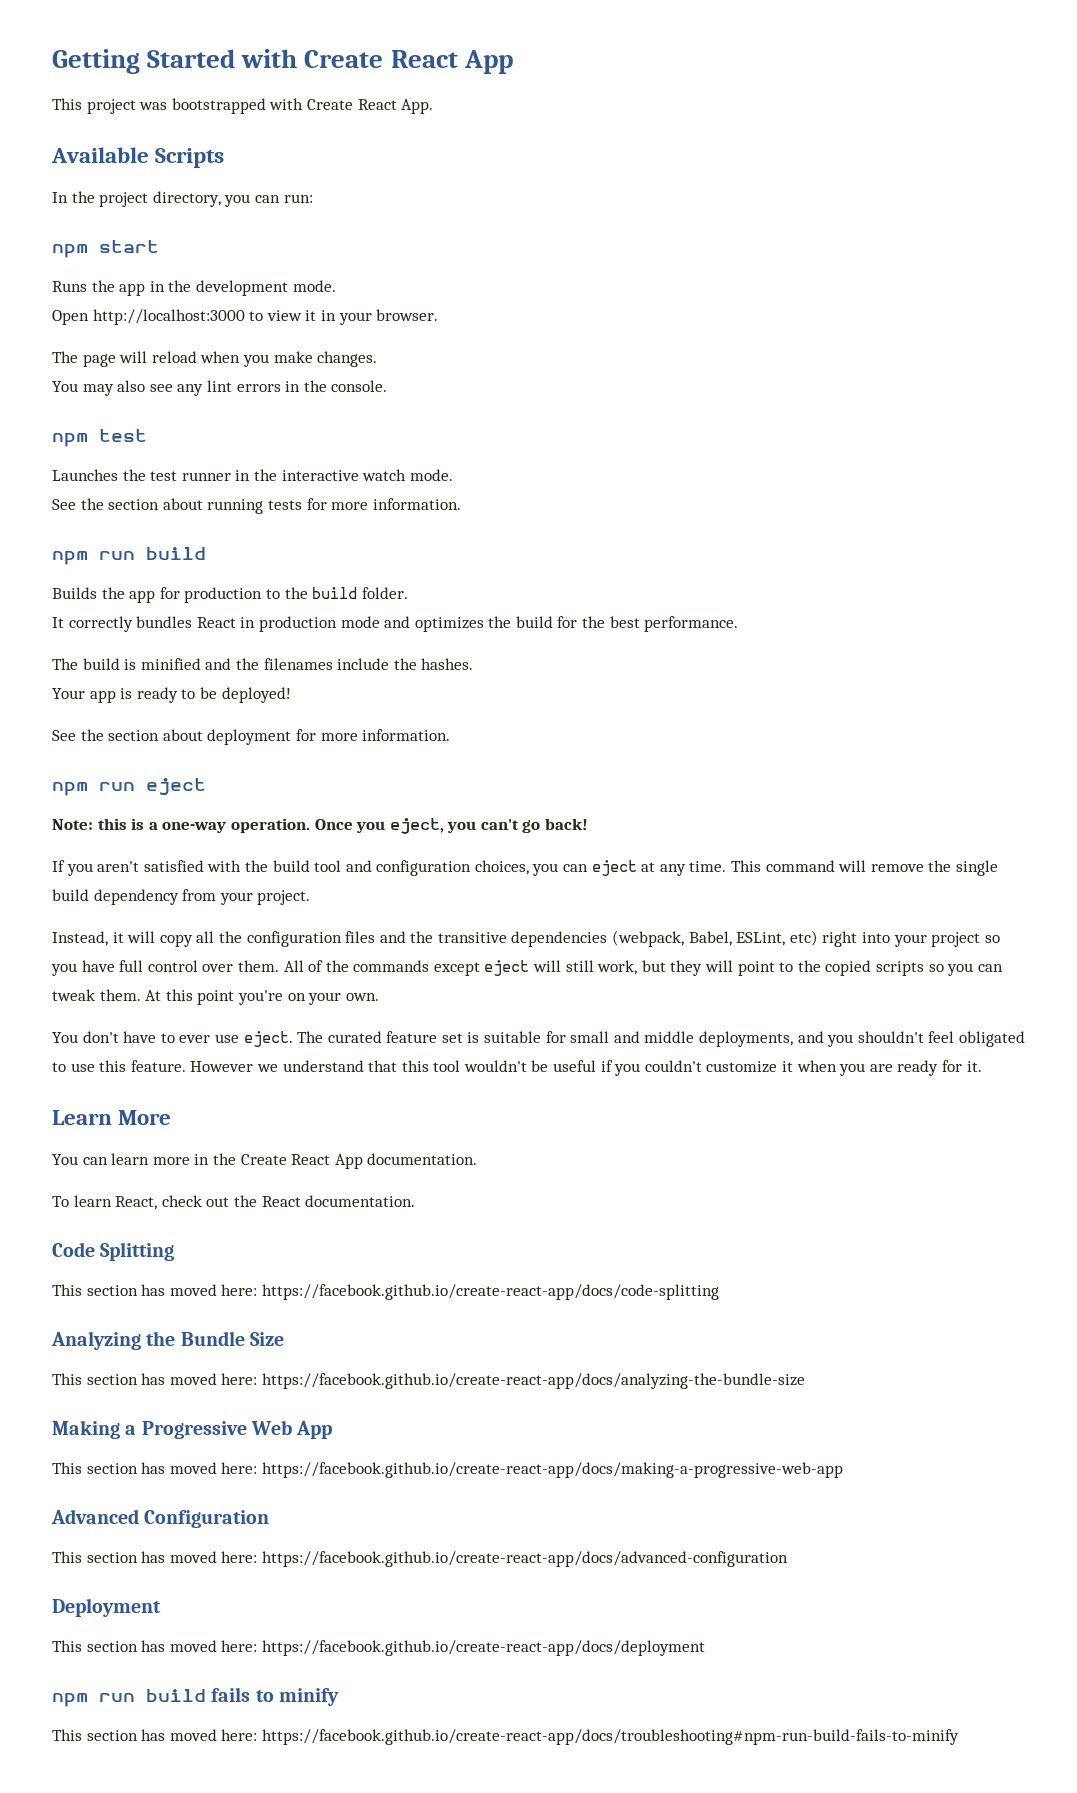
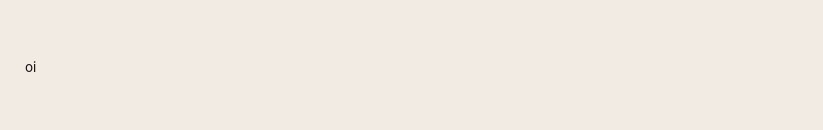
[52,49,513,74] [52,98,434,114] [51,147,225,168] [52,191,313,207] [52,240,159,258] [52,280,336,296] [52,309,439,325] [52,351,378,367] [52,380,388,396] [52,429,147,447] [52,469,453,481] [52,498,461,514] [52,547,206,565] [52,587,408,603] [52,616,739,632] [52,658,474,670] [52,687,291,703] [52,729,451,745] [52,778,206,796] [52,818,589,834] [52,860,998,876] [52,889,311,905] [52,930,1000,947] [51,960,1003,976] [52,989,379,1005] [52,1031,1025,1047] [52,1060,982,1076] [52,1110,172,1125] [52,1153,478,1169] [52,1195,416,1210] [52,1242,175,1261] [52,1284,719,1300] [51,1331,284,1350] [52,1373,805,1389] [52,1420,333,1439] [52,1462,843,1478] [51,1509,270,1528] [52,1551,788,1567] [52,1598,161,1617] [52,1640,705,1656] [52,1687,339,1707] [52,1729,959,1745] Getting Started with Create React App // This project was bootstrapped with Create React App. // Available Scripts // In the project directory, you can run: // npm start // Runs the app in the development mode. // Open http://localhost:3000 to view it in your browser. // The page will reload when you make changes. // You may also see any lint errors in the console. // npm test // Launches the test runner in the interactive watch mode. // See the section about running tests for more information. // npm run build // Builds the app for production to the build folder. // It correctly bundles React in production mode and optimizes the build for the best performance. // The build is minified and the filenames include the hashes. // Your app is ready to be deployed! // See the section about deployment for more information. // npm run eject // Note: this is a one-way operation. Once you eject, you can't go back! // If you aren't satisfied with the build tool and configuration choices, you can eject at any time. This command will remove the single build dependency from your project. // Instead, it will copy all the configuration files and the transitive dependencies (webpack, Babel, ESLint, etc) right into your project so you have full control over them. All of the commands except eject will still work, but they will point to the copied scripts so you can tweak them. At this point you're on your own. // You don't have to ever use eject. The curated feature set is suitable for small and middle deployments, and you shouldn't feel obligated to use this feature. However we understand that this tool wouldn't be useful if you couldn't customize it when you are ready for it. // Learn More // You can learn more in the Create React App documentation. // To learn React, check out the React documentation. // Code Splitting // This section has moved here: https://facebook.github.io/create-react-app/docs/code-splitting // Analyzing the Bundle Size // This section has moved here: https://facebook.github.io/create-react-app/docs/analyzing-the-bundle-size // Making a Progressive Web App // This section has moved here: https://facebook.github.io/create-react-app/docs/making-a-progressive-web-app // Advanced Configuration // This section has moved here: https://facebook.github.io/create-react-app/docs/advanced-configuration // Deployment // This section has moved here: https://facebook.github.io/create-react-app/docs/deployment // npm run build fails to minify // This section has moved here: https://facebook.github.io/create-react-app/docs/troubleshooting#npm-run-build-fails-to-minify -> [25,61,36,72] oi

